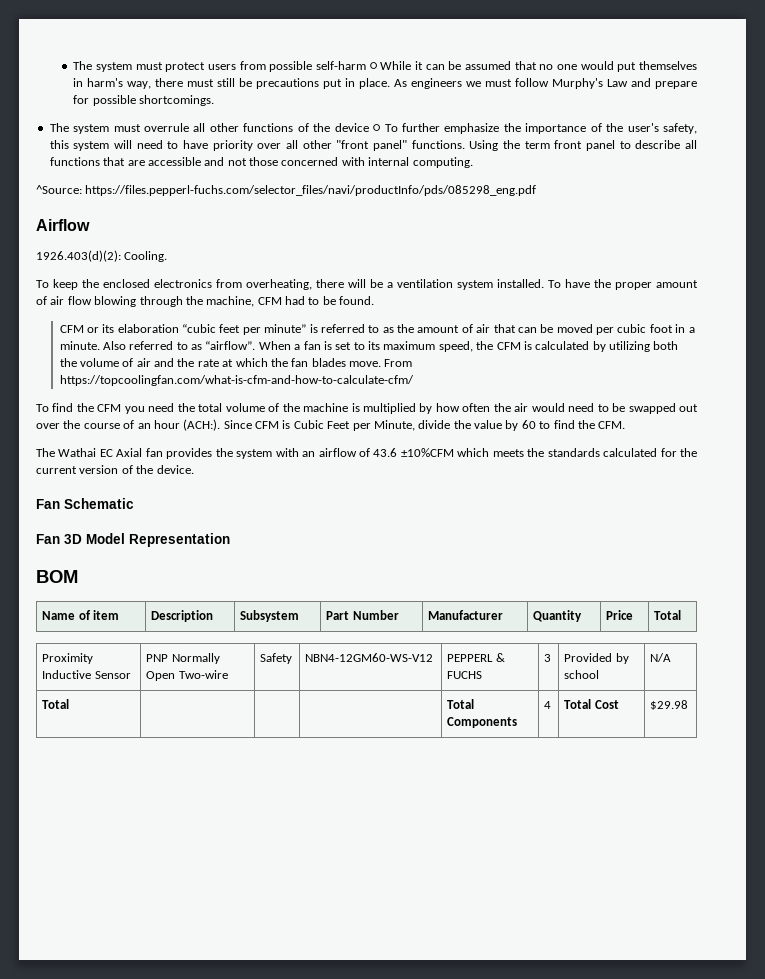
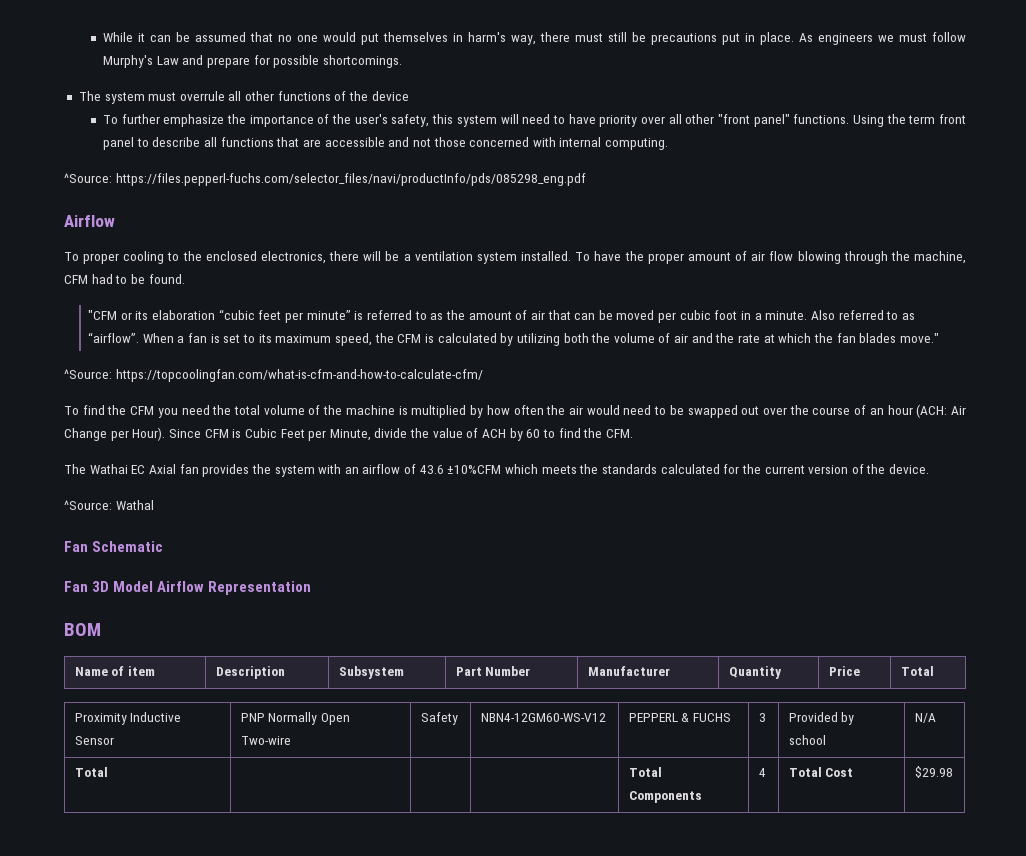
[73,61,377,72] The system must protect users from possible self-harm ○ -> (103, 37) none
[373,124,381,132] ○ -> (409, 96) //
[36,250,168,262] [36,279,312,290] // 1926.403(d)(2): Cooling. // To keep the enclosed electronics from overheating, -> [64,251,326,264] // To proper cooling to the enclosed electronics,
[59,325,84,333] CFM -> [88,310,118,320] "CFM
[349,359,413,367] move. From -> [899,333,939,343] [64,369,112,379] move." // ^Source:
[183,419,221,431] (ACH:). -> [916,404,966,418] [64,427,166,441] (ACH: Air Change per Hour).
(502, 424) none -> [466,428,507,438] of ACH
(194, 469) none -> [64,500,154,510] // ^Source: Wathal
(125, 538) none -> [157,581,205,592] Airflow

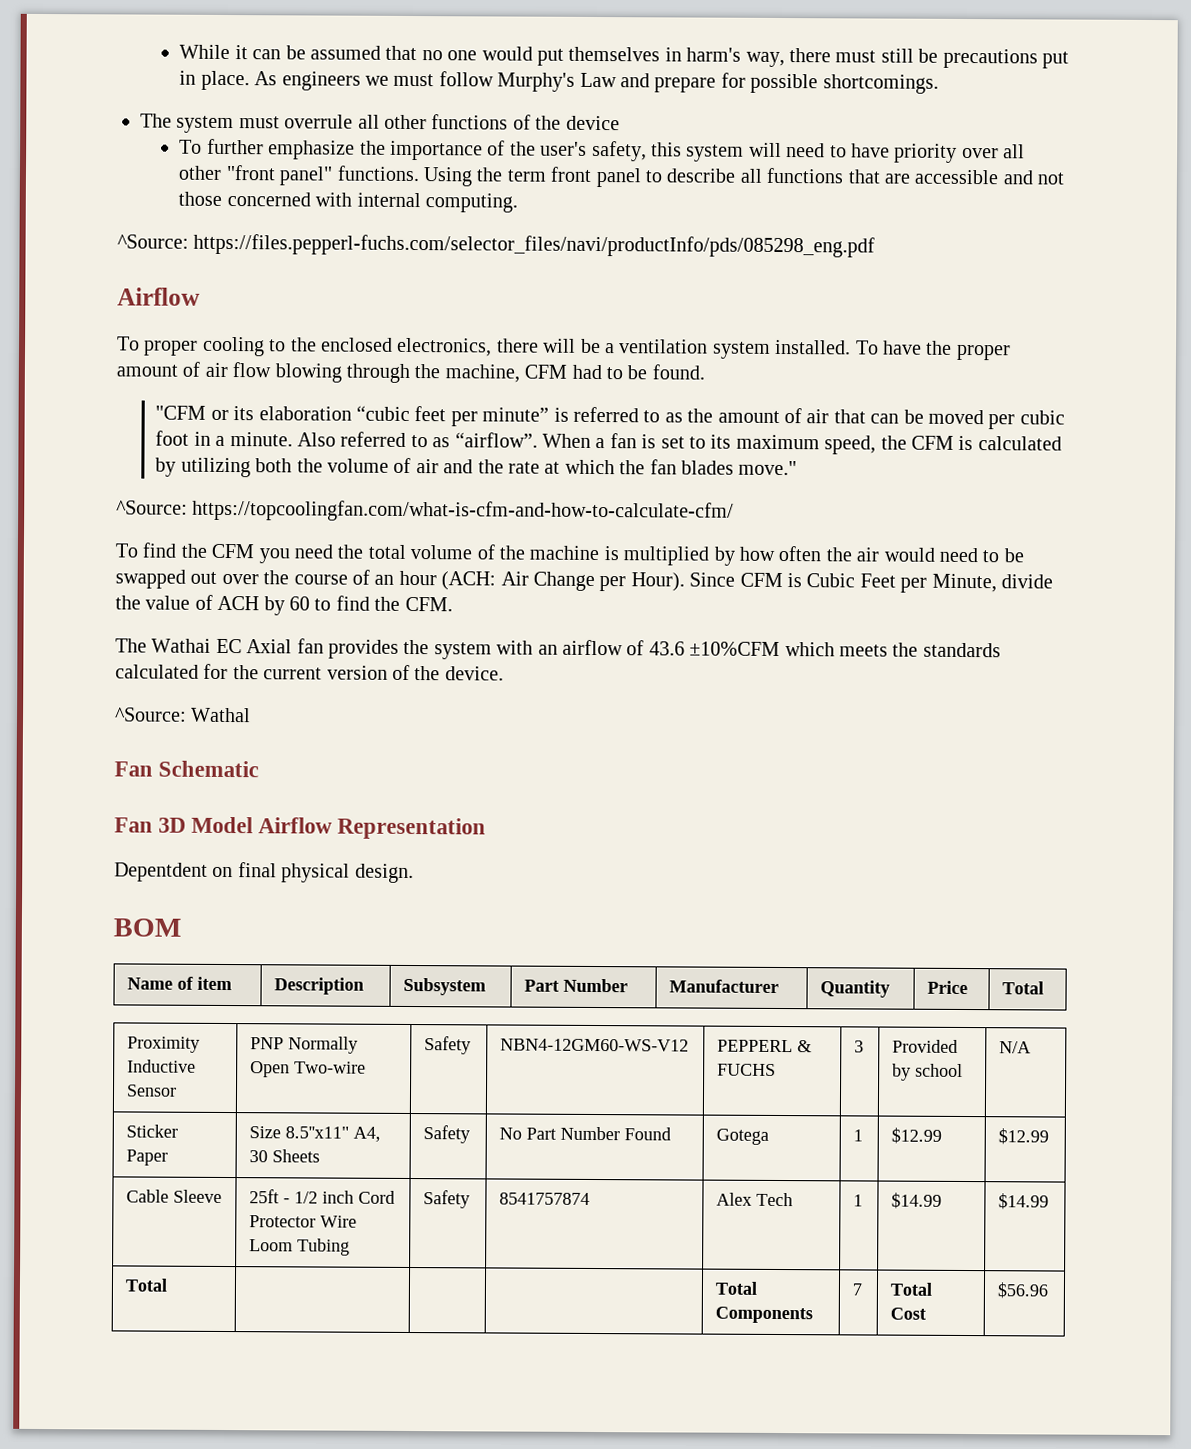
(312, 588) none -> [114,862,414,884] // Depentdent on final physical design.
(936, 718) none -> [126,1124,179,1138] [126,1149,169,1166] [249,1126,382,1142] [249,1149,321,1163] [423,1125,471,1144] [499,1126,672,1141] [716,1128,770,1145] [853,1129,864,1142] [891,1127,943,1144] [998,1128,1050,1145] [126,1189,223,1203] [249,1189,396,1204] [249,1215,358,1228] [249,1238,351,1256] [423,1190,471,1209] [499,1192,591,1205] [716,1192,794,1207] [853,1194,864,1207] [891,1192,943,1209] [998,1193,1050,1210] // Sticker Paper | Size 8.5''x11" A4, 30 Sheets | Safety | No Part Number Found | Gotega | 1 | $12.99 | $12.99 // Cable Sleeve | 25ft - 1/2 inch Cord Protector Wire Loom Tubing | Safety | 8541757874 | Alex Tech | 1 | $14.99 | $14.99
[758,768,766,777] 4 -> [852,1283,863,1296] 7
[914,766,953,778] $29.98 -> [997,1282,1049,1299] $56.96

